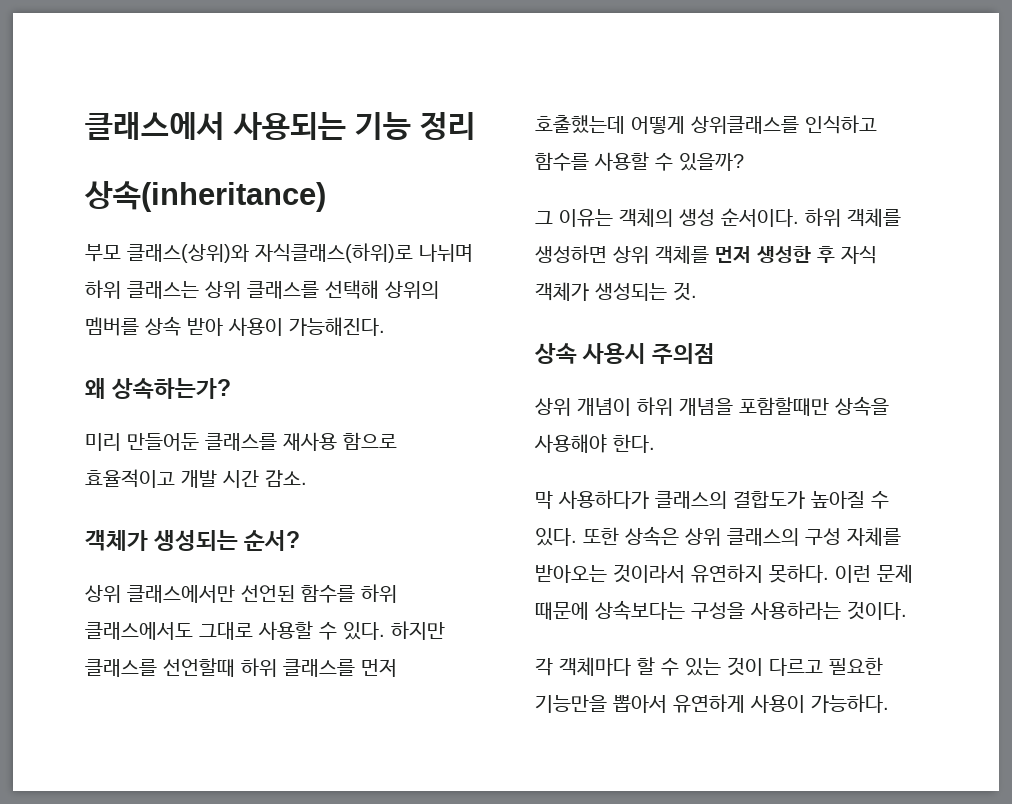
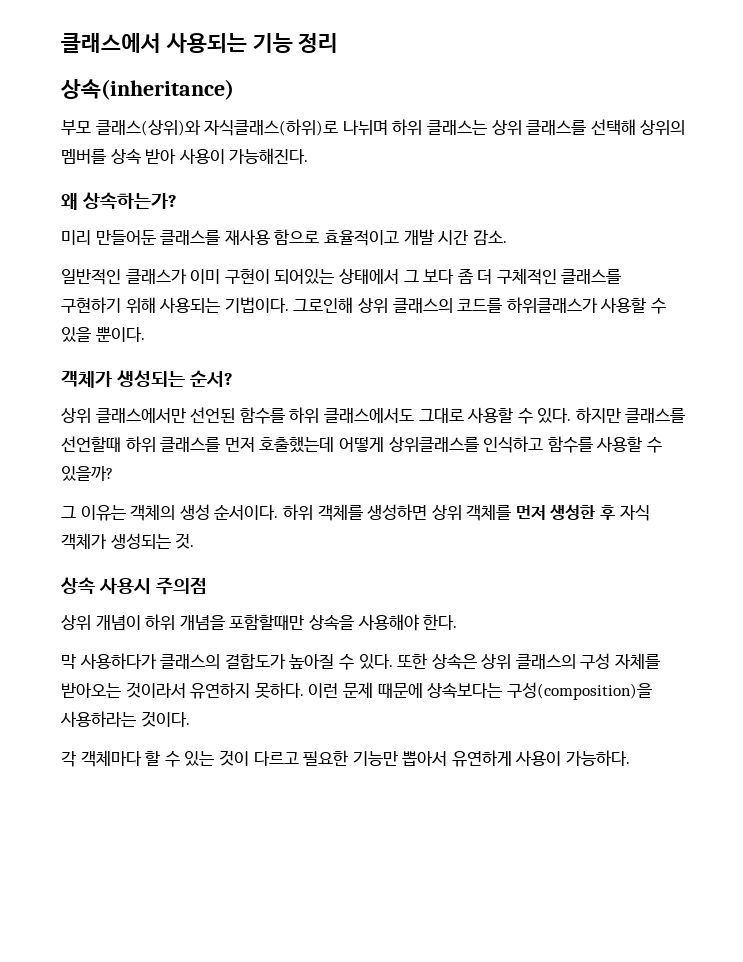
(307, 478) none -> [61,268,622,285] [61,297,666,314] [61,327,145,342] // 일반적인 클래스가 이미 구현이 되어있는 상태에서 그 보다 좀 더 구체적인 클래스를 구현하기 위해 사용되는 기법이다. 그로인해 상위 클래스의 코드를 하위클래스가 사용할 수 있을 뿐이다.
[691,602,745,619] 구성을 -> [506,682,652,700] 구성(composition)을
[535,695,607,713] 기능만을 -> [352,751,398,766] 기능만

